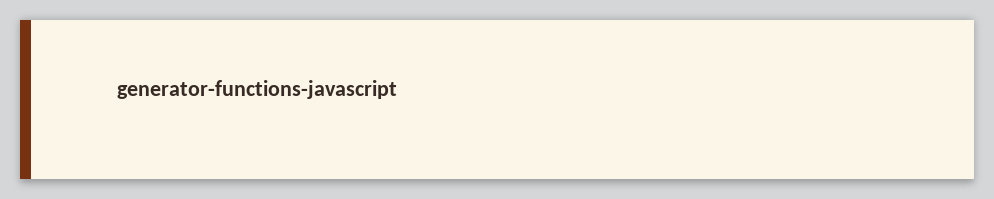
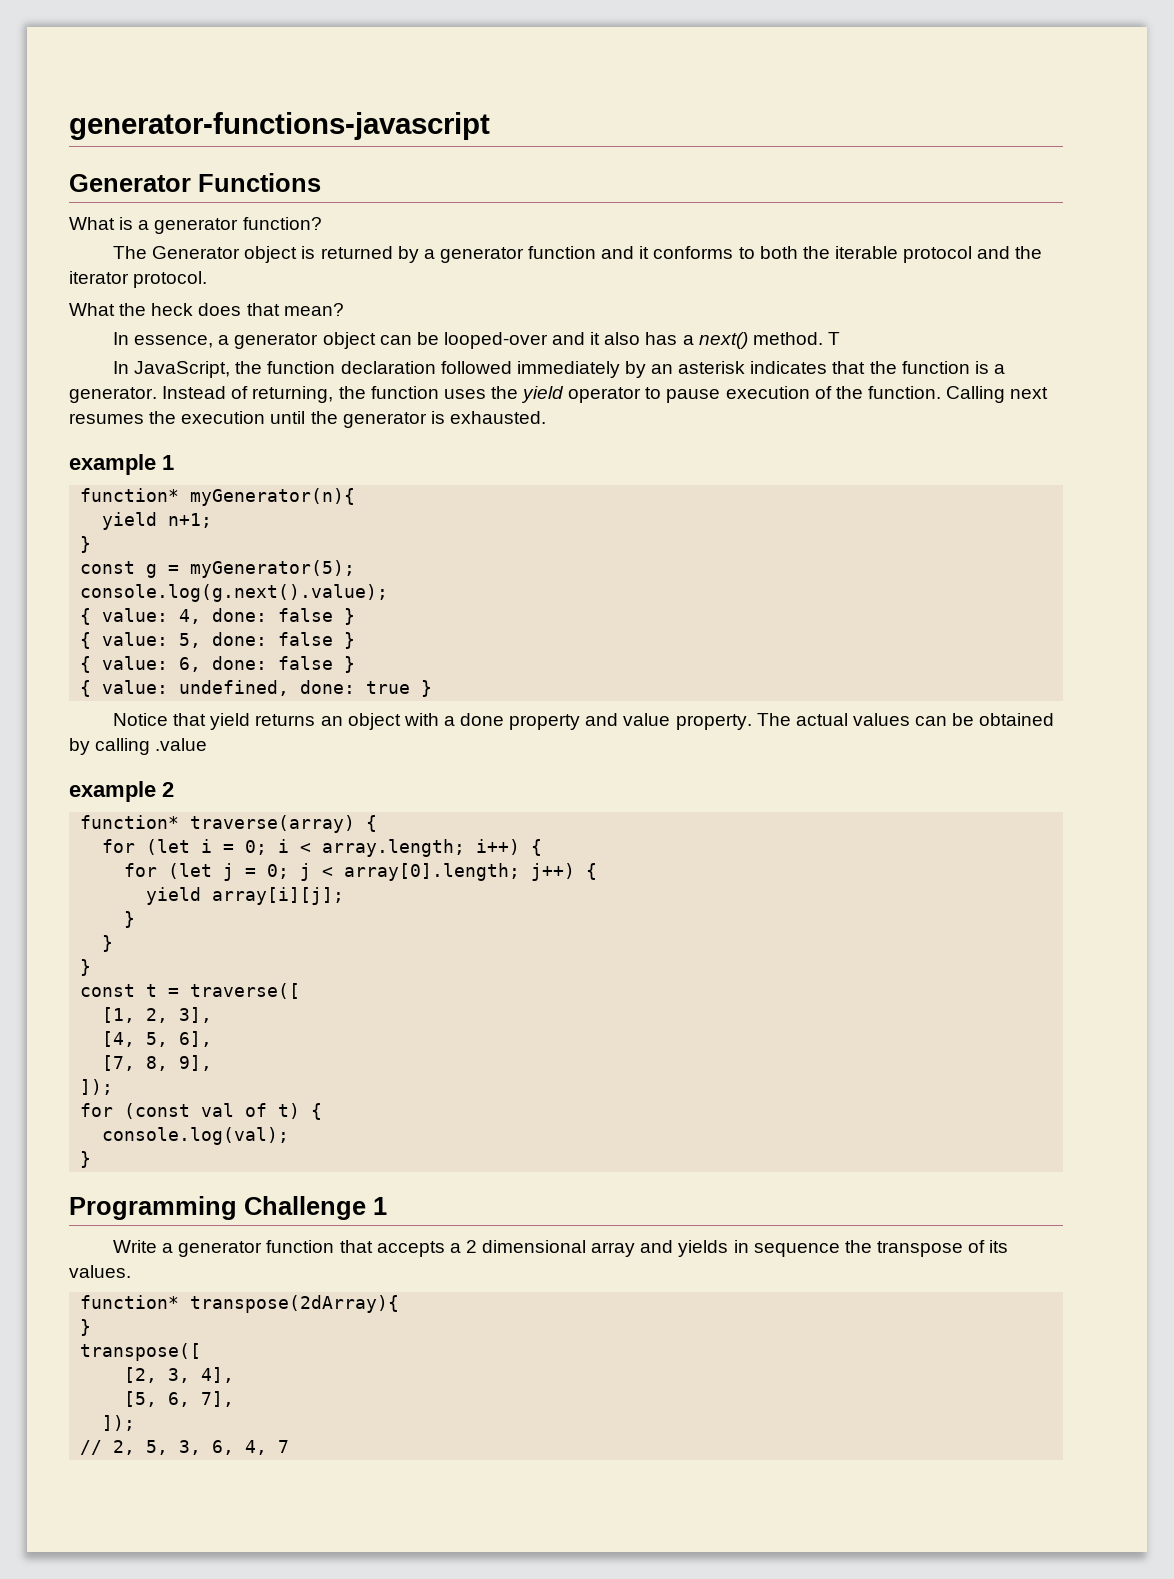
(397, 89) none -> [69,173,321,192] [69,217,322,234] [112,246,1043,263] [69,271,208,288] [69,303,344,316] [112,332,840,349] [112,361,1005,378] [69,386,1049,403] [69,411,546,428] [69,454,174,475] [80,488,356,506] [102,512,213,530] [80,536,92,553] [80,560,356,578] [80,584,389,602] [80,608,356,625] [80,632,356,649] [80,656,356,673] [80,680,433,697] [112,713,1055,730] [69,738,208,755] [69,781,174,802] [80,815,378,833] [102,839,543,857] [124,863,598,881] [146,887,345,905] [124,911,136,928] [102,935,114,952] [80,959,92,976] [80,983,301,999] [102,1007,213,1023] [102,1031,213,1047] [102,1055,213,1071] [80,1079,114,1095] [80,1103,323,1120] [102,1127,290,1145] [80,1151,92,1168] [69,1196,387,1220] [112,1240,1009,1257] [69,1265,131,1278] [80,1295,400,1313] [80,1319,92,1336] [80,1343,202,1361] [124,1367,235,1383] [124,1391,235,1407] [102,1415,136,1431] [80,1440,290,1455] // Generator Functions // What is a generator function? // The Generator object is returned by a generator function and it conforms to both the iterable protocol and the iterator protocol. // What the heck does that mean? // In essence, a generator object can be looped-over and it also has a next() method. T // In JavaScript, the function declaration followed immediately by an asterisk indicates that the function is a generator. Instead of returning, the function uses the yield operator to pause execution of the function. Calling next resumes the execution until the generator is exhausted. // example 1 // function* myGenerator(n){ // yield n+1; // } // const g = myGenerator(5); // console.log(g.next().value); // { value: 4, done: false } // { value: 5, done: false } // { value: 6, done: false } // { value: undefined, done: true } // Notice that yield returns an object with a done property and value property. The actual values can be obtained by calling .value // example 2 // function* traverse(array) { // for (let i = 0; i < array.length; i++) { // for (let j = 0; j < array[0].length; j++) { // yield array[i][j]; // } // } // } // const t = traverse([ // [1, 2, 3], // [4, 5, 6], // [7, 8, 9], // ]); // for (const val of t) { // console.log(val); // } // Programming Challenge 1 // Write a generator function that accepts a 2 dimensional array and yields in sequence the transpose of its values. // function* transpose(2dArray){ // } // transpose([ // [2, 3, 4], // [5, 6, 7], // ]); // // 2, 5, 3, 6, 4, 7

